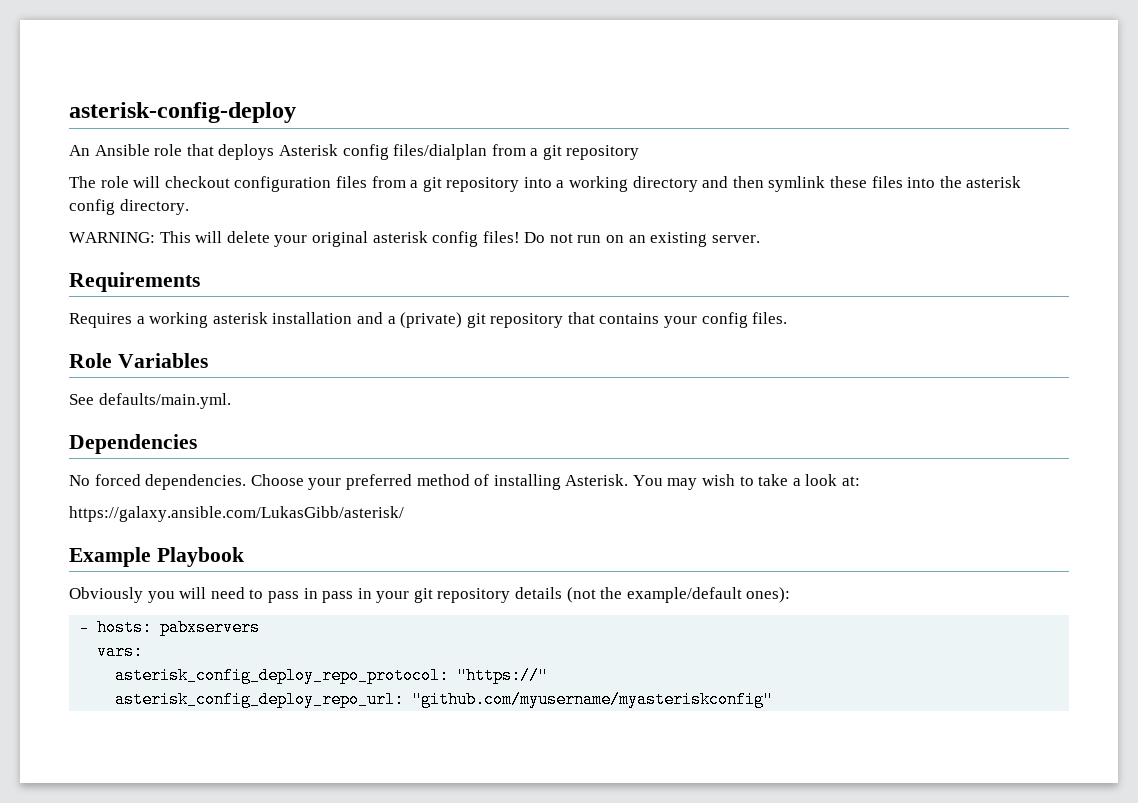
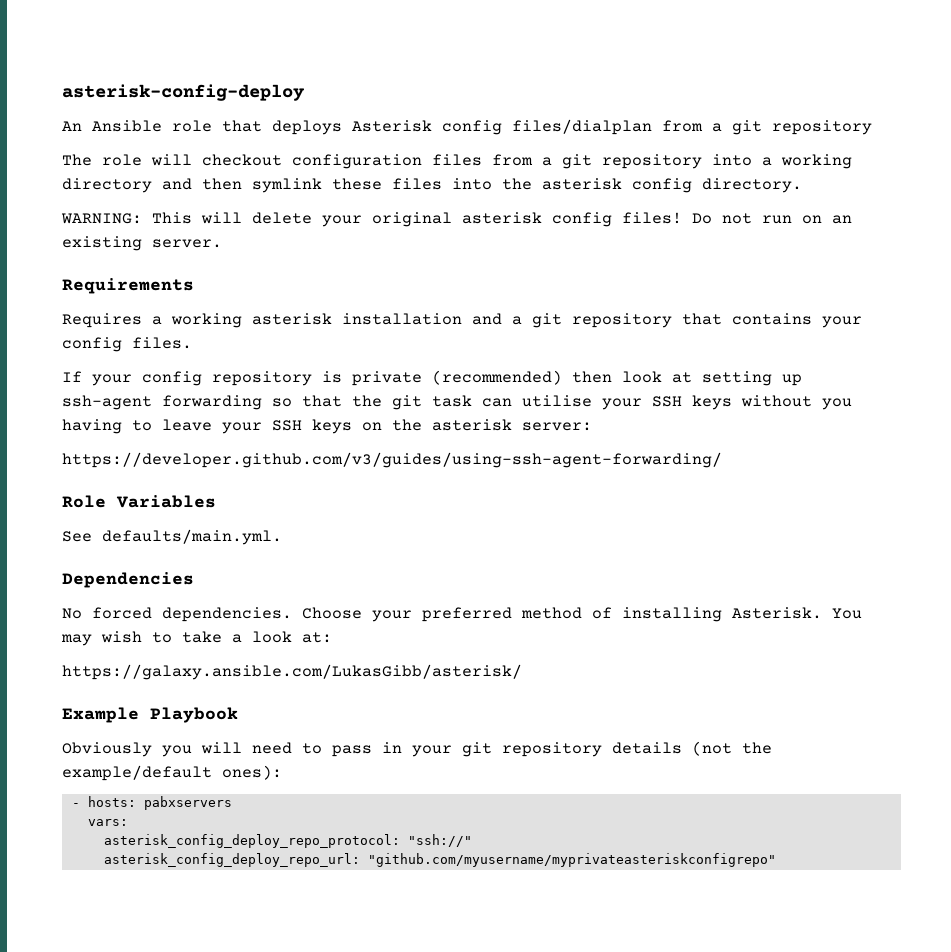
[400,312,463,328] (private) -> (522, 320) none
(788, 318) none -> [62,370,802,386] [62,395,852,410] [62,419,592,434] [62,452,722,468] // If your config repository is private (recommended) then look at setting up ssh-agent forwarding so that the git task can utilise your SSH keys without you having to leave your SSH keys on the asterisk server: // https://developer.github.com/v3/guides/using-ssh-agent-forwarding/
[322,588,372,603] pass in -> (402, 747) none
[457,667,549,684] "https://" -> [407,834,472,847] "ssh://"
[412,691,774,708] "github.com/myusername/myasteriskconfig" -> [367,853,776,867] "github.com/myusername/myprivateasteriskconfigrepo"

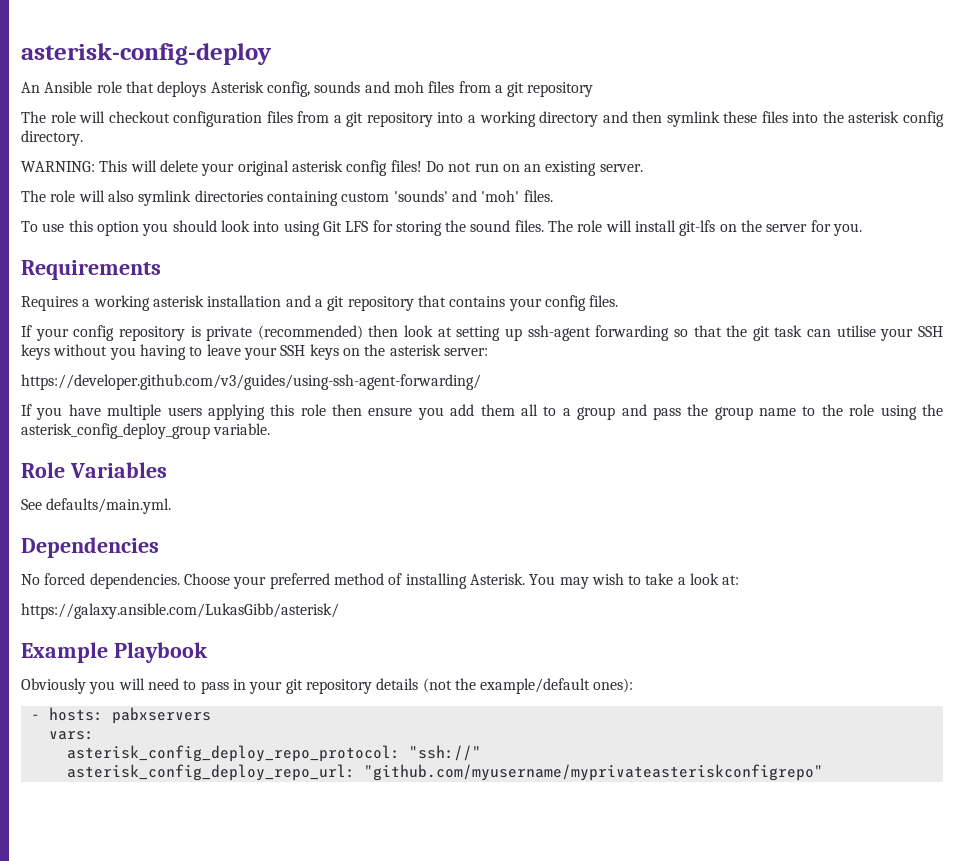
[442,119,652,135] config files/dialplan -> [266,81,455,97] config, sounds and moh files
(222, 243) none -> [21,190,553,206] [21,220,863,236] // The role will also symlink directories containing custom 'sounds' and 'moh' files. // To use this option you should look into using Git LFS for storing the sound files. The role will install git-lfs on the server for you.
(722, 460) none -> [21,404,943,420] [21,423,271,439] // If you have multiple users applying this role then ensure you add them all to a group and pass the group name to the role using the asterisk_config_deploy_group variable.

